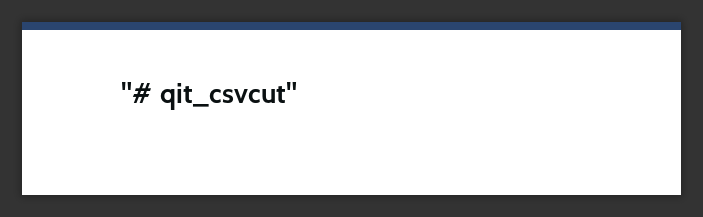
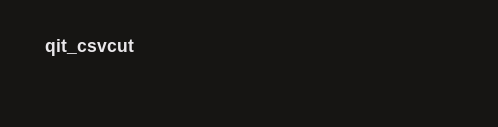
[121,82,297,110] "# qit_csvcut" -> [45,39,134,56] qit_csvcut

